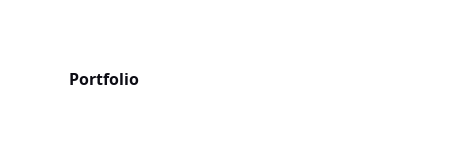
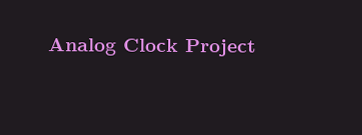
[69,73,139,85] Portfolio -> [48,38,257,57] Analog Clock Project

